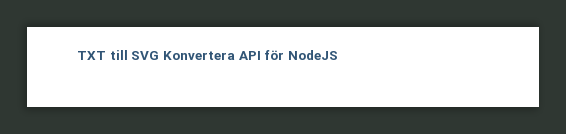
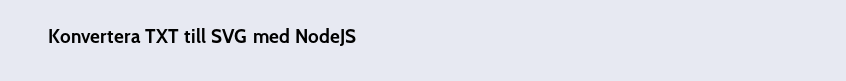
(77, 55) none -> [48,29,141,43] Konvertera
[162,50,285,60] Konvertera API för -> [252,28,290,43] med

